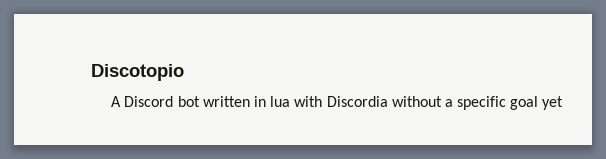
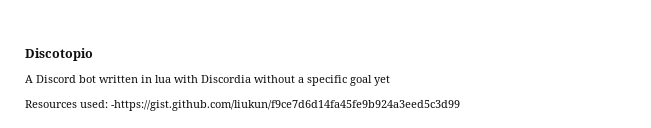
(564, 103) none -> [25,100,460,111] // Resources used: -https://gist.github.com/liukun/f9ce7d6d14fa45fe9b924a3eed5c3d99

